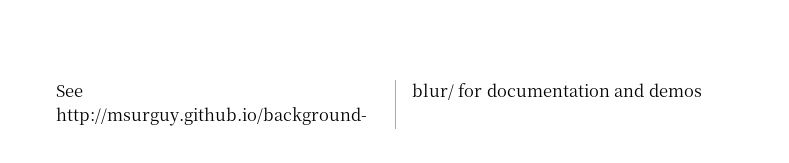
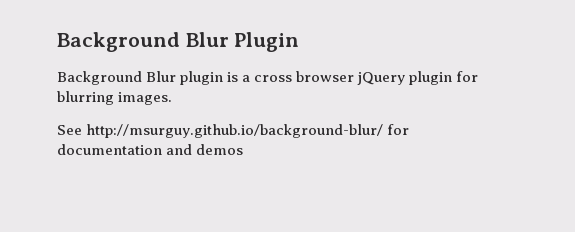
(56, 91) none -> [57,32,300,52] [57,71,479,85] [57,91,173,105] Background Blur Plugin // Background Blur plugin is a cross browser jQuery plugin for blurring images. //

